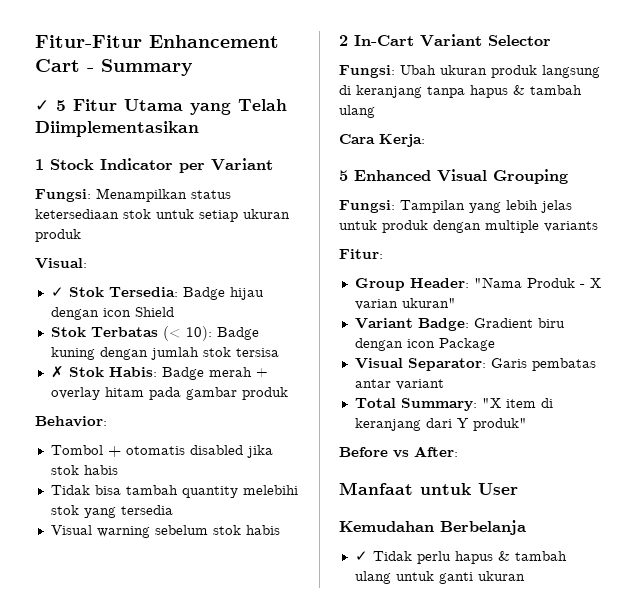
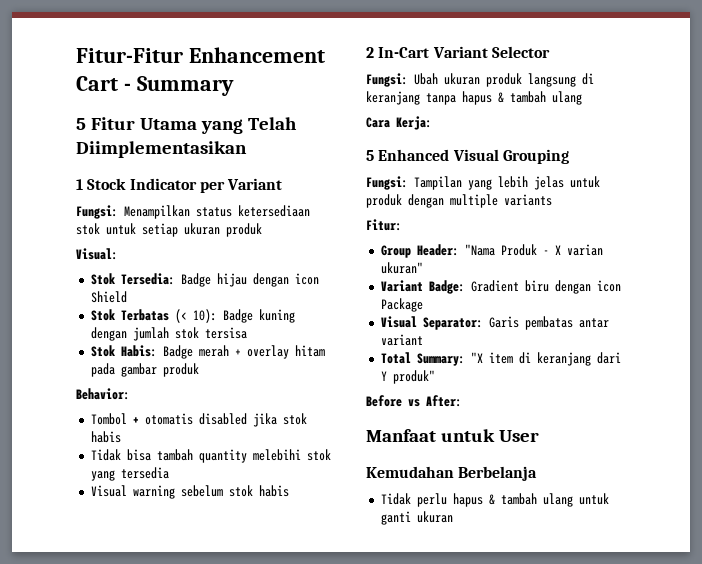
[35,100,49,111] ✓ -> (234, 86) none
[50,287,64,297] ✓ -> (118, 254) none
[50,366,64,378] ✗ -> (247, 333) none
[354,551,368,561] ✓ -> (538, 473) none

